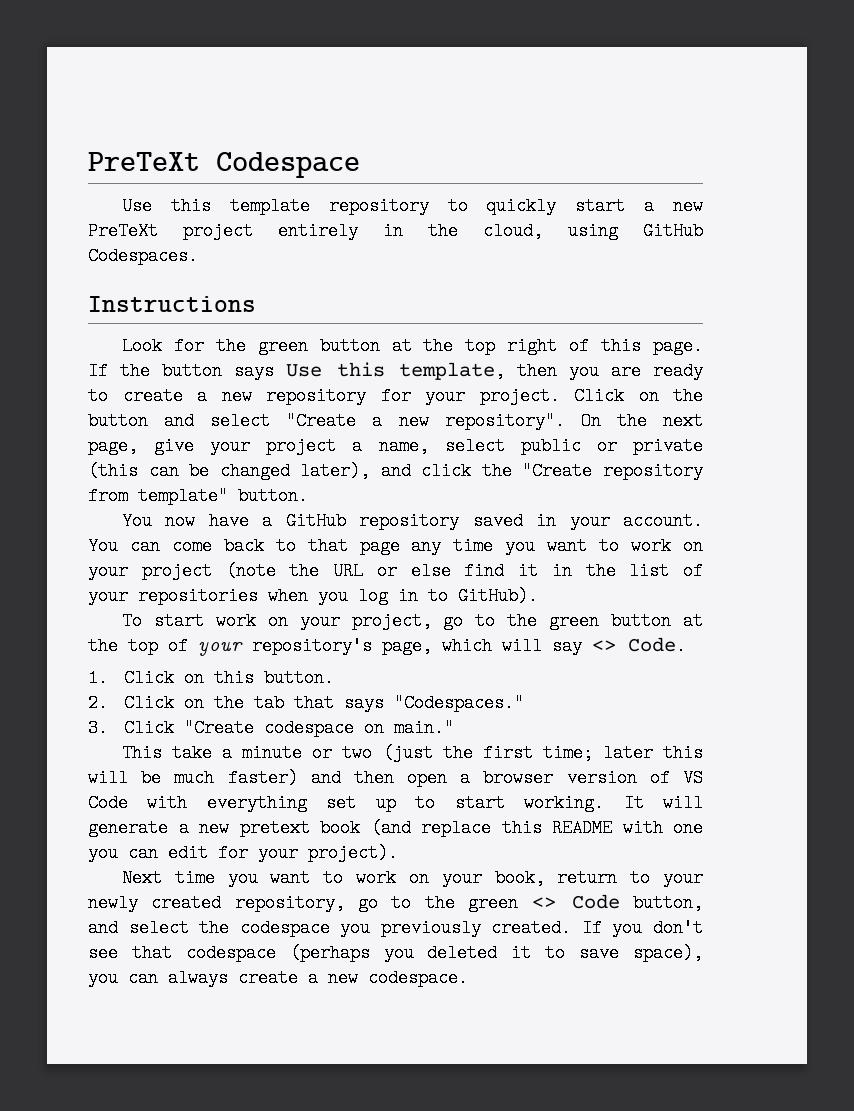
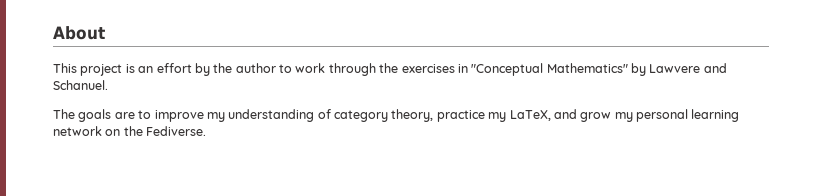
[88,152,360,178] [122,197,703,215] [88,222,703,240] [88,247,198,265] [88,296,256,312] [122,337,703,355] [88,362,703,380] [88,387,703,405] [88,412,703,430] [88,437,703,455] [88,462,703,480] [88,487,308,505] [122,512,704,530] [88,537,703,555] [88,562,703,580] [88,587,538,605] [122,612,703,630] [88,637,686,656] [88,669,334,687] [88,694,524,712] [88,719,454,737] [122,744,704,762] [88,769,703,787] [88,794,703,812] [88,819,703,837] [88,844,398,862] [122,869,703,887] [88,894,703,912] [88,919,703,937] [88,944,704,962] [88,969,468,987] PreTeXt Codespace // Use this template repository to quickly start a new PreTeXt project entirely in the cloud, using GitHub Codespaces. // Instructions // Look for the green button at the top right of this page. If the button says Use this template, then you are ready to create a new repository for your project. Click on the button and select "Create a new repository". On the next page, give your project a name, select public or private (this can be changed later), and click the "Create repository from template" button. // You now have a GitHub repository saved in your account. You can come back to that page any time you want to work on your project (note the URL or else find it in the list of your repositories when you log in to GitHub). // To start work on your project, go to the green button at the top of your repository's page, which will say <> Code. // 1. Click on this button. // 2. Click on the tab that says "Codespaces." // 3. Click "Create codespace on main." // This take a minute or two (just the first time; later this will be much faster) and then open a browser version of VS Code with everything set up to start working. It will generate a new pretext book (and replace this README with one you can edit for your project). // Next time you want to work on your book, return to your newly created repository, go to the green <> Code button, and select the codespace you previously created. If you don't see that codespace (perhaps you deleted it to save space), you can always create a new codespace. -> [53,26,105,40] [53,63,727,76] [53,80,108,90] [53,109,740,122] [53,126,207,136] About // This project is an effort by the author to work through the exercises in "Conceptual Mathematics" by Lawvere and Schanuel. // The goals are to improve my understanding of category theory, practice my LaTeX, and grow my personal learning network on the Fediverse.

